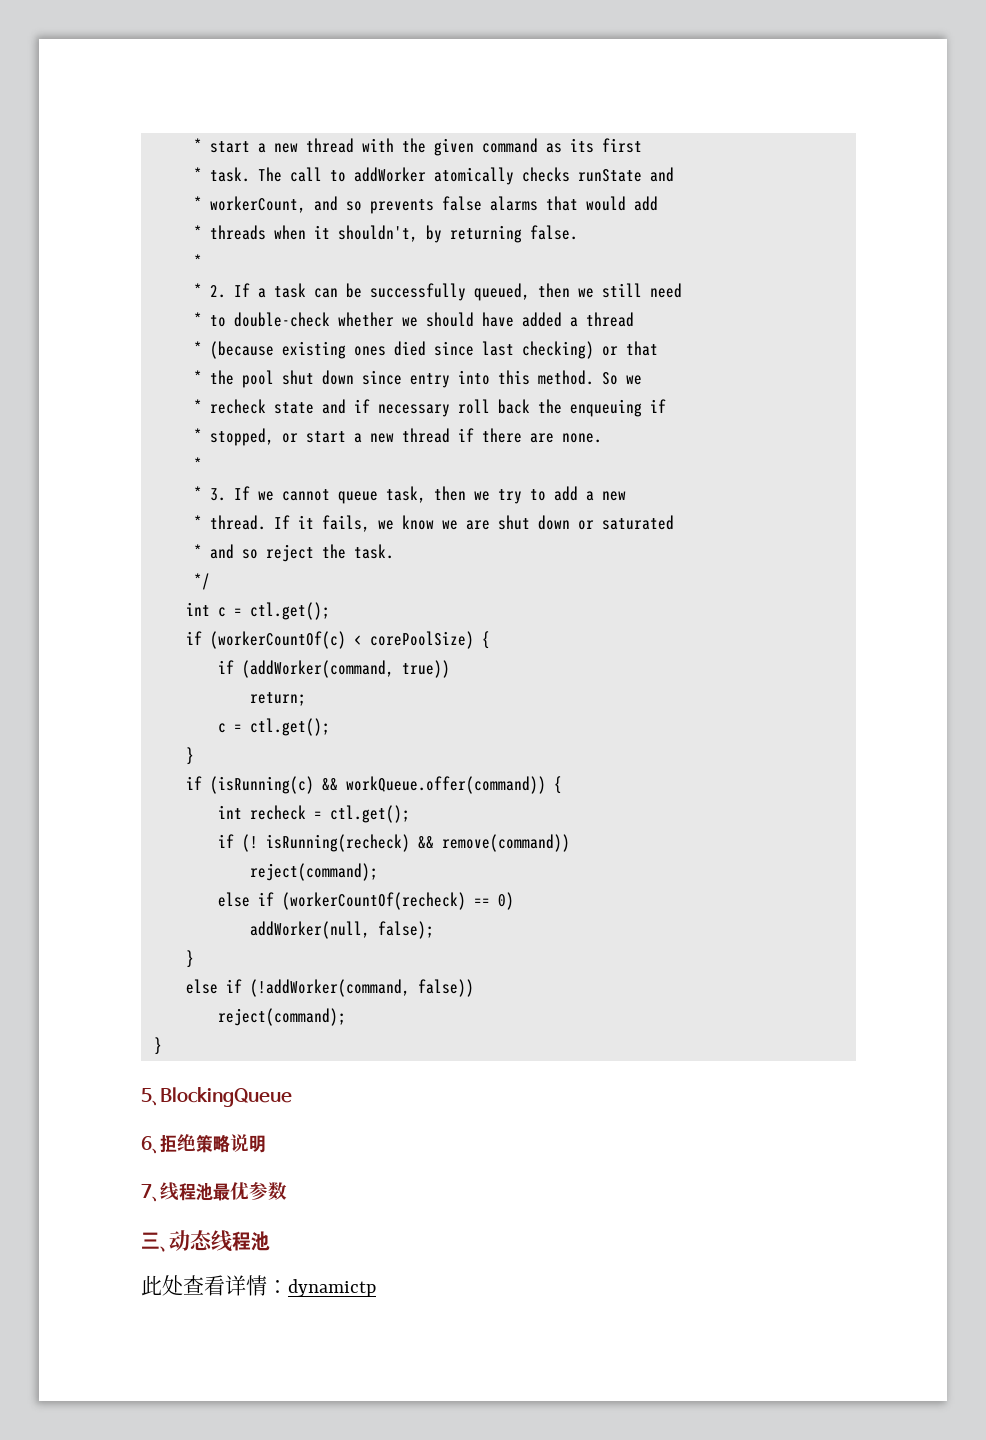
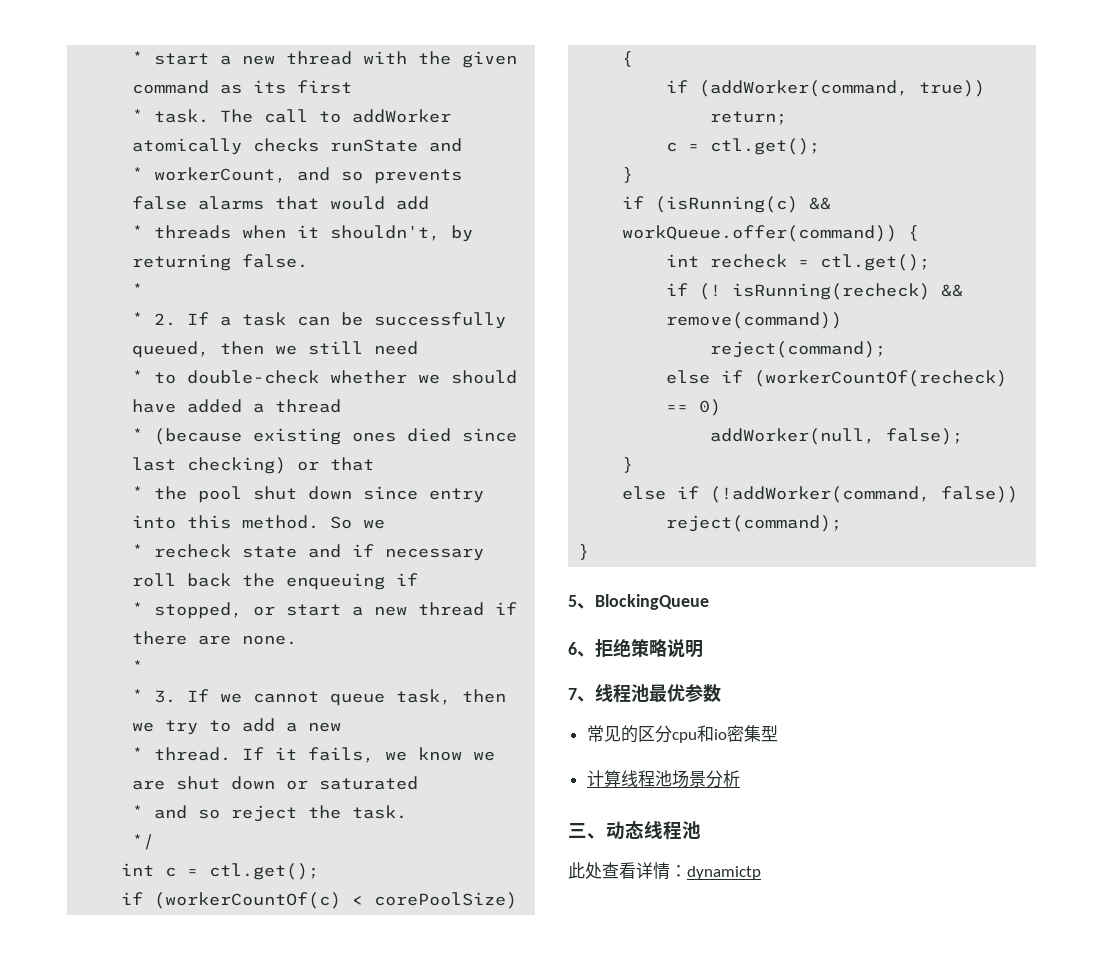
(287, 1191) none -> [586,725,778,743] [586,770,740,788] // 常见的区分cpu和io密集型 // 计算线程池场景分析

